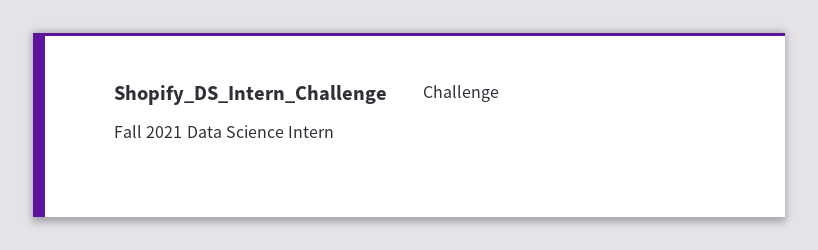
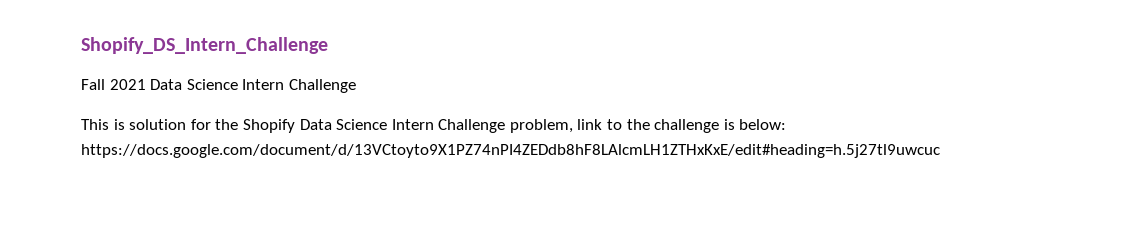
(499, 93) none -> [81,119,787,133] [81,144,940,158] // This is solution for the Shopify Data Science Intern Challenge problem, link to the challenge is below: https://docs.google.com/document/d/13VCtoyto9X1PZ74nPI4ZEDdb8hF8LAlcmLH1ZTHxKxE/edit#heading=h.5j27tl9uwcuc

